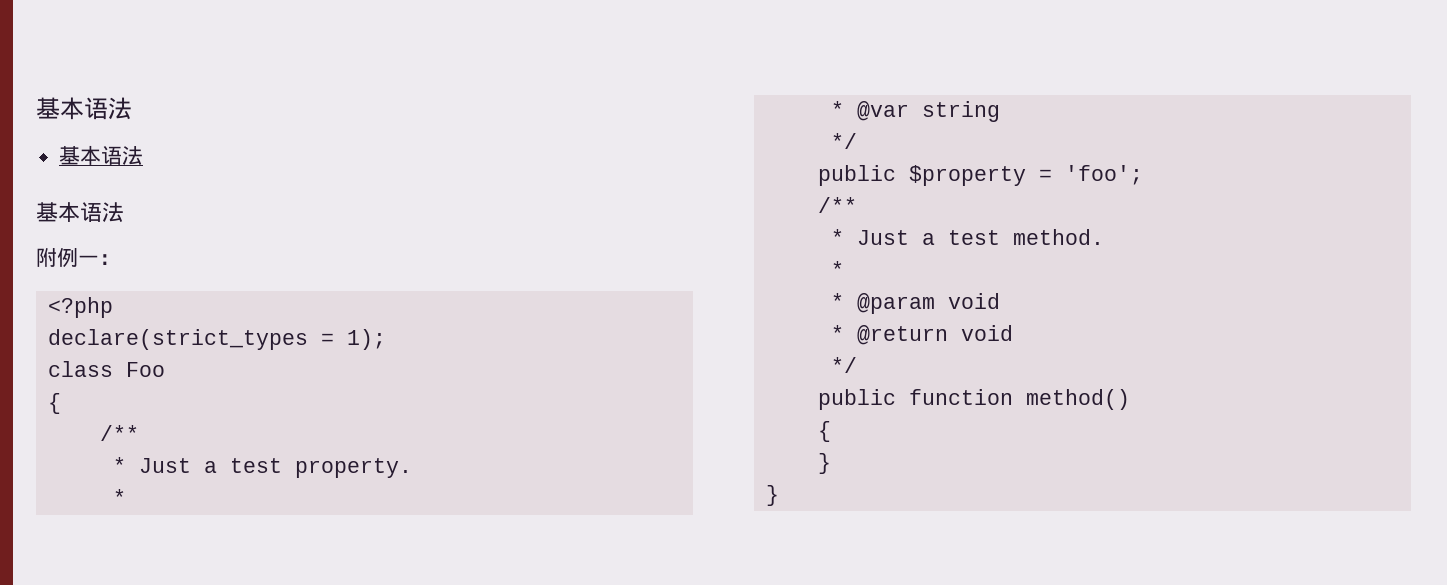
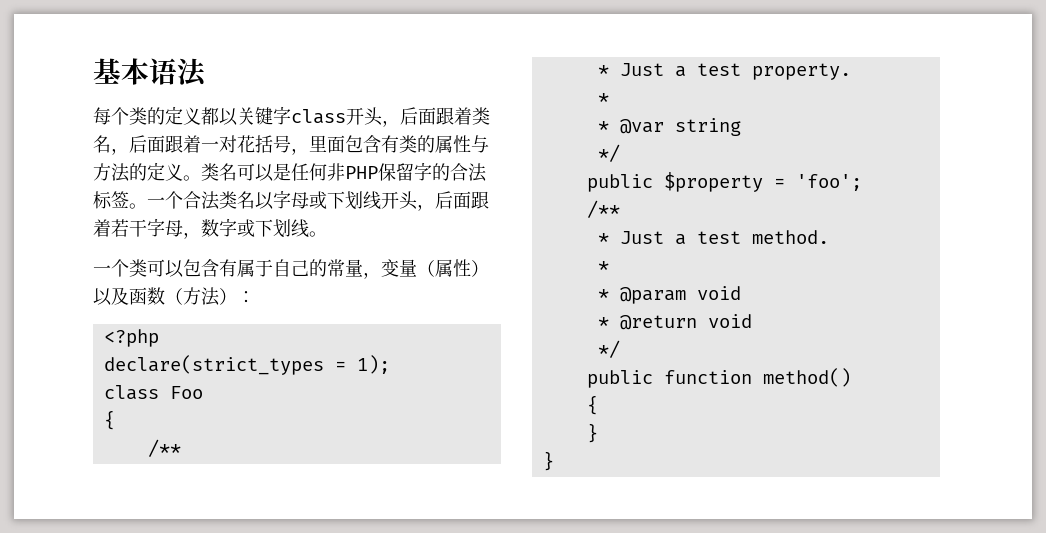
[36,97,132,120] [58,145,143,165] [36,202,124,222] [36,247,99,268] 基本语法 // 基本语法 // 基本语法 // 附例一 -> [93,58,207,87] [93,106,490,127] [93,135,489,155] [93,162,487,182] [93,190,489,211] [93,218,327,239] [93,259,489,279] [93,287,237,306] 基本语法 // 每个类的定义都以关键字class开头，后面跟着类名，后面跟着一对花括号，里面包含有类的属性与方法的定义。类名可以是任何非PHP保留字的合法标签。一个合法类名以字母或下划线开头，后面跟着若干字母，数字或下划线。 // 一个类可以包含有属于自己的常量，变量（属性）以及函数（方法）

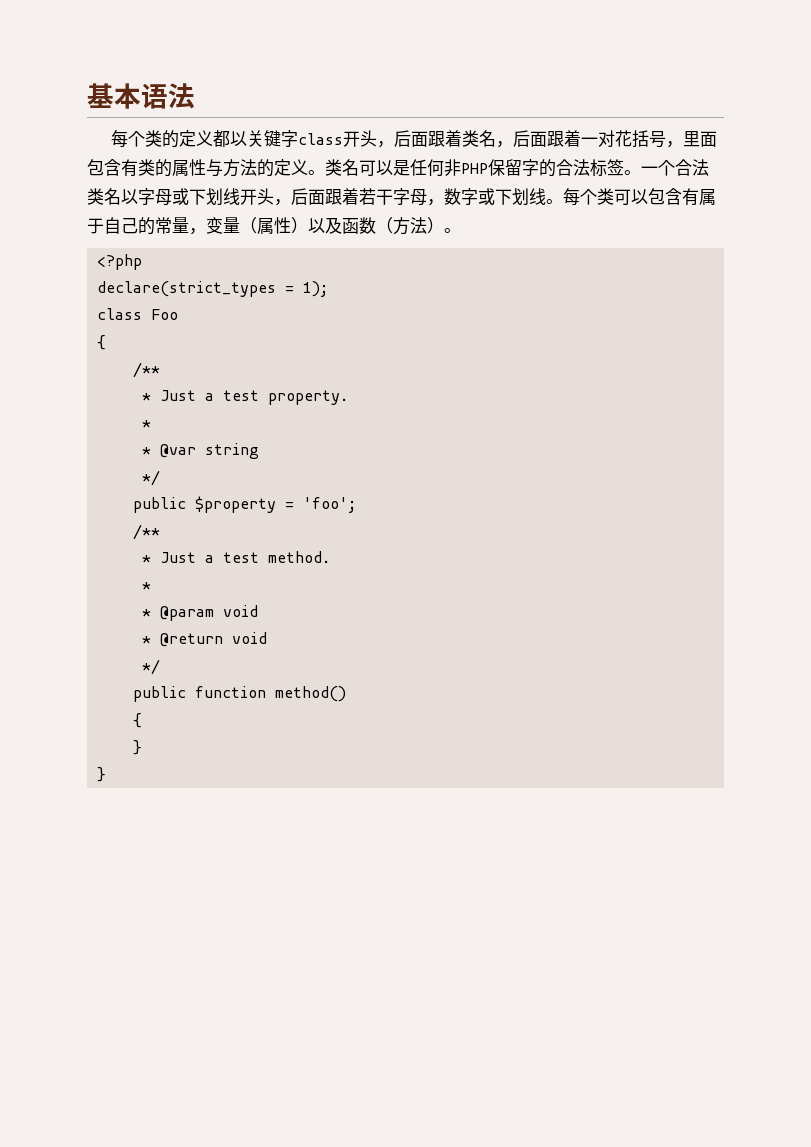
[93,265,111,275] // 一 -> [563,188,580,205] 每
[237,291,255,303] ： -> [444,228,461,233] 。

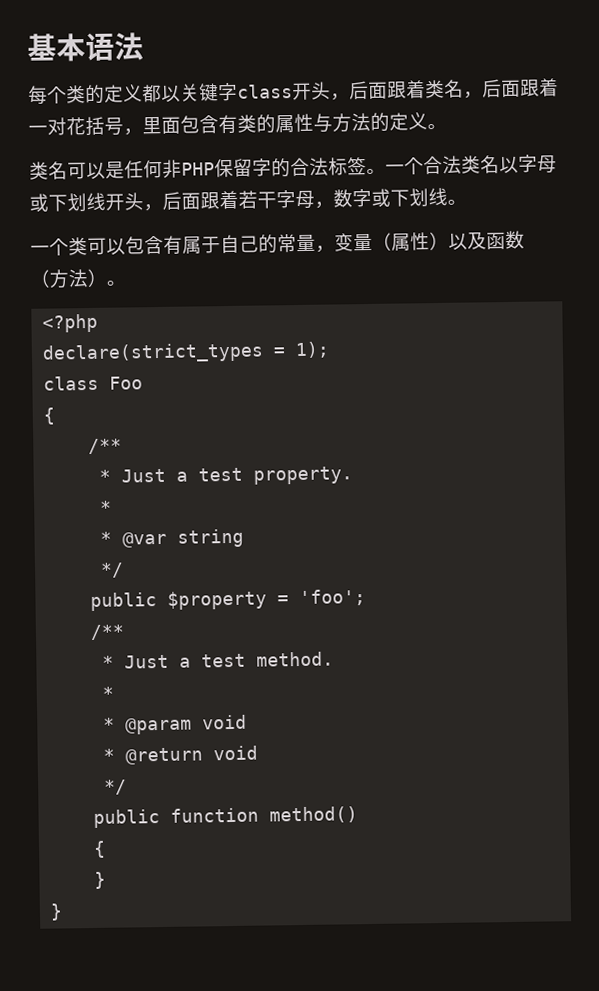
(325, 172) none -> (447, 126) //
[563,188,580,205] 每 -> [30,245,50,254] // 一

